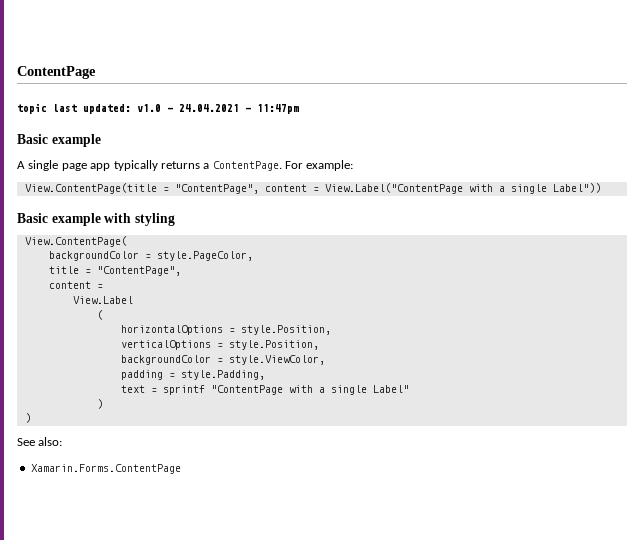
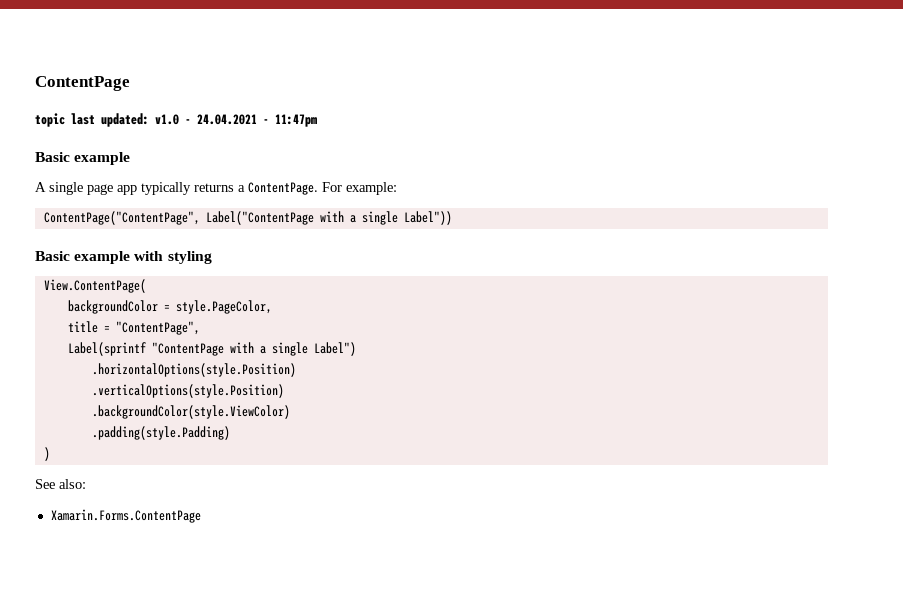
[24,183,463,194] View.ContentPage(title = "ContentPage", content = View.Label("ContentPage -> [43,211,314,225] ContentPage("ContentPage", Label("ContentPage
[48,281,103,289] [72,296,133,304] [96,310,103,320] [120,325,331,335] [120,340,319,350] [120,355,325,365] [120,370,265,380] [120,385,409,395] [96,399,103,409] content = // View.Label // ( // horizontalOptions = style.Position, // verticalOptions = style.Position, // backgroundColor = style.ViewColor, // padding = style.Padding, // text = sprintf "ContentPage with a single Label" // ) -> [67,342,356,356] [91,363,296,377] [91,384,284,398] [91,405,290,419] [91,426,230,440] Label(sprintf "ContentPage with a single Label") // .horizontalOptions(style.Position) // .verticalOptions(style.Position) // .backgroundColor(style.ViewColor) // .padding(style.Padding)

